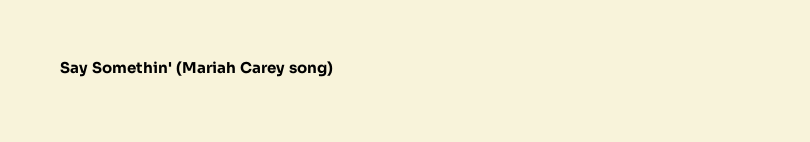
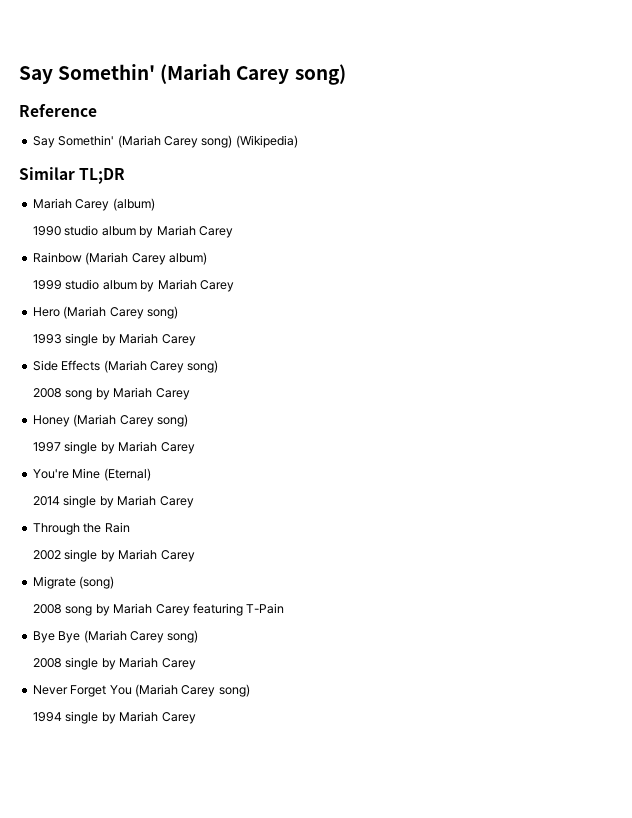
[60,61,334,77] Say Somethin' (Mariah Carey song) -> [19,64,346,85] [19,104,97,117] [32,135,298,148] [19,167,126,184] [32,198,155,211] [33,225,233,238] [32,252,207,265] [33,279,234,292] [32,306,178,319] [33,333,196,346] [32,360,219,373] [33,387,190,400] [32,414,188,427] [33,441,195,454] [32,468,151,481] [33,495,194,508] [32,522,130,535] [33,549,195,562] [32,576,115,589] [33,603,285,616] [32,630,199,643] [33,657,196,670] [32,684,250,697] [33,711,196,724] Say Somethin' (Mariah Carey song) // Reference // Say Somethin' (Mariah Carey song) (Wikipedia) // Similar TL;DR // Mariah Carey (album) // 1990 studio album by Mariah Carey // Rainbow (Mariah Carey album) // 1999 studio album by Mariah Carey // Hero (Mariah Carey song) // 1993 single by Mariah Carey // Side Effects (Mariah Carey song) // 2008 song by Mariah Carey // Honey (Mariah Carey song) // 1997 single by Mariah Carey // You're Mine (Eternal) // 2014 single by Mariah Carey // Through the Rain // 2002 single by Mariah Carey // Migrate (song) // 2008 song by Mariah Carey featuring T-Pain // Bye Bye (Mariah Carey song) // 2008 single by Mariah Carey // Never Forget You (Mariah Carey song) // 1994 single by Mariah Carey

